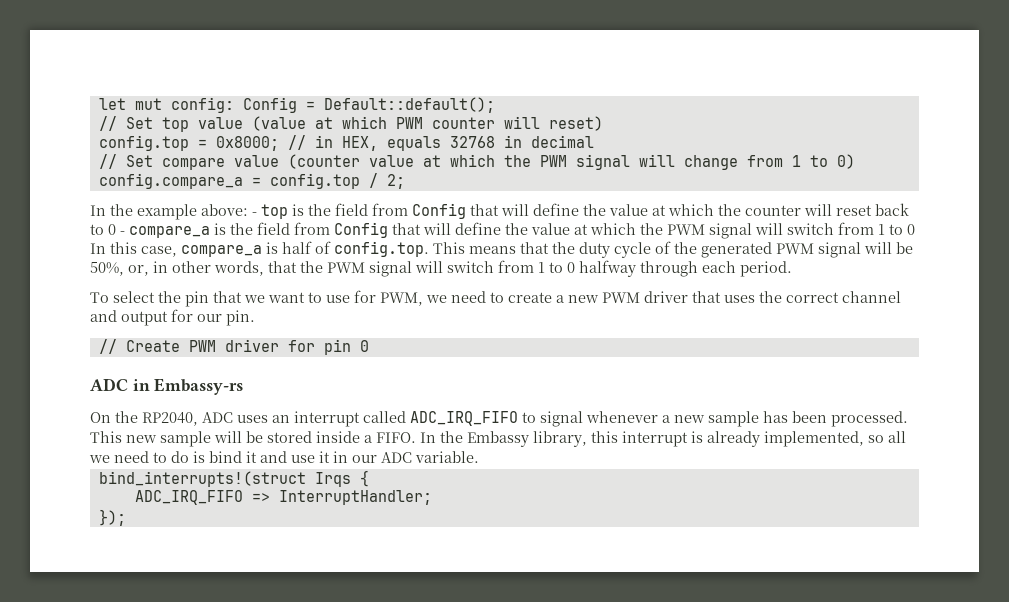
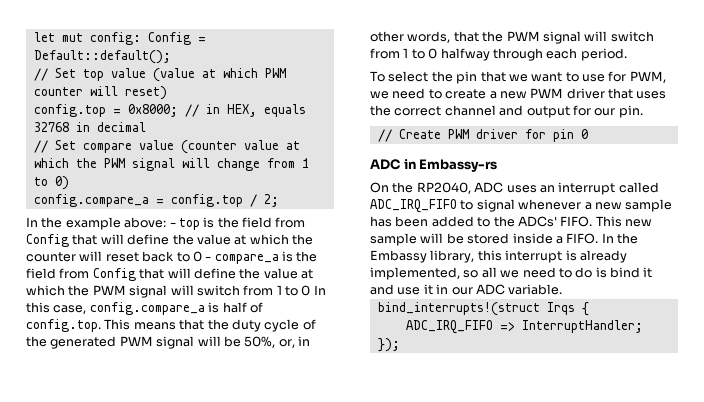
[181,245,262,257] compare_a -> [89,302,205,315] config.compare_a
[831,411,908,427] processed. -> [431,216,593,227] added to the ADCs' FIFO.

